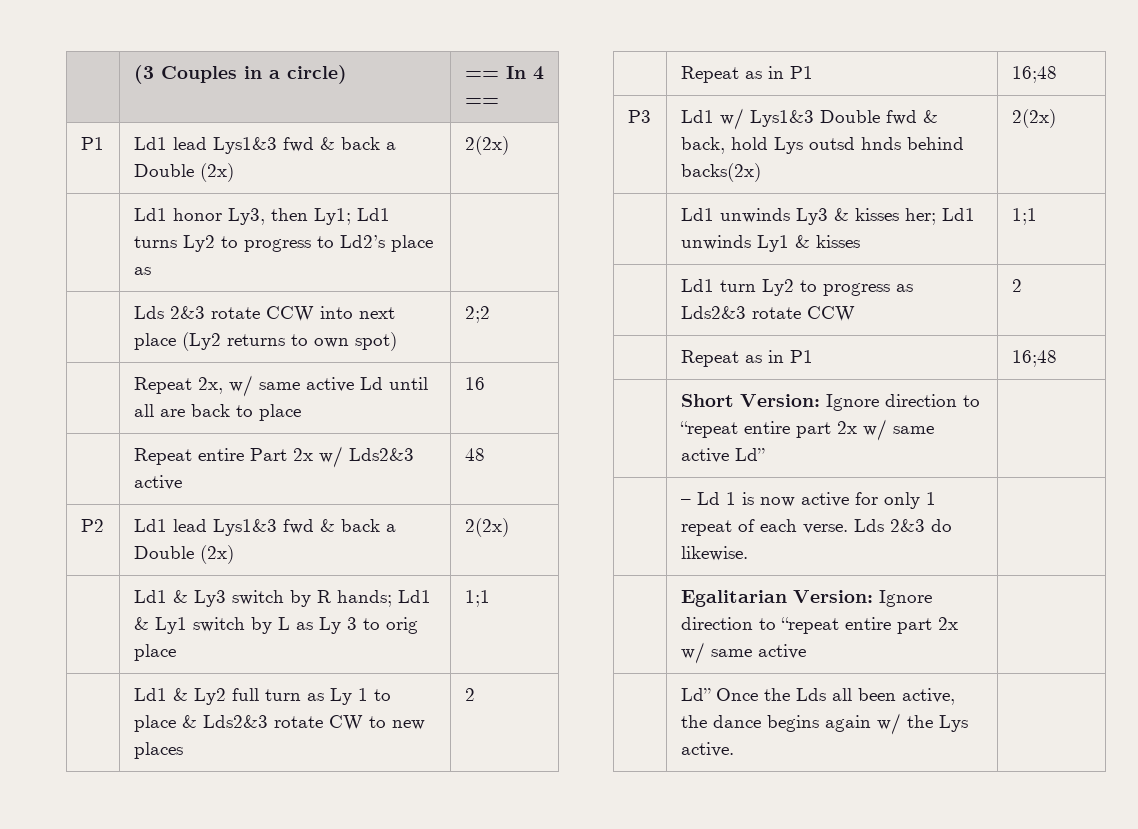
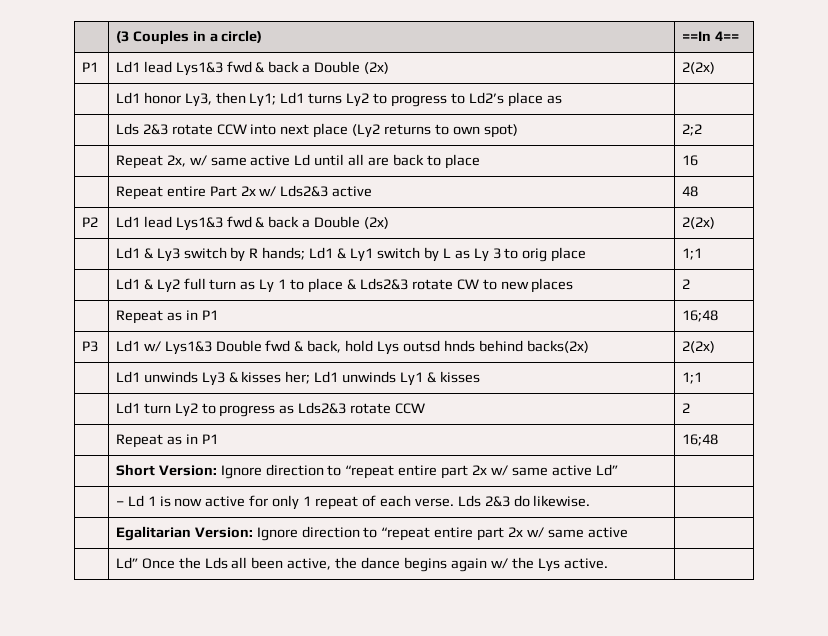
[464,66,544,80] [464,98,499,106] == In 4 == -> [681,31,739,41] ==In 4==

